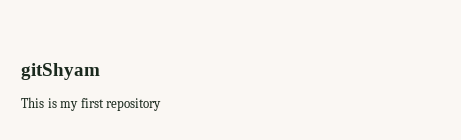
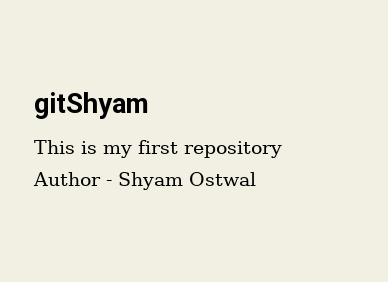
(162, 104) none -> [33,172,256,190] // Author - Shyam Ostwal

